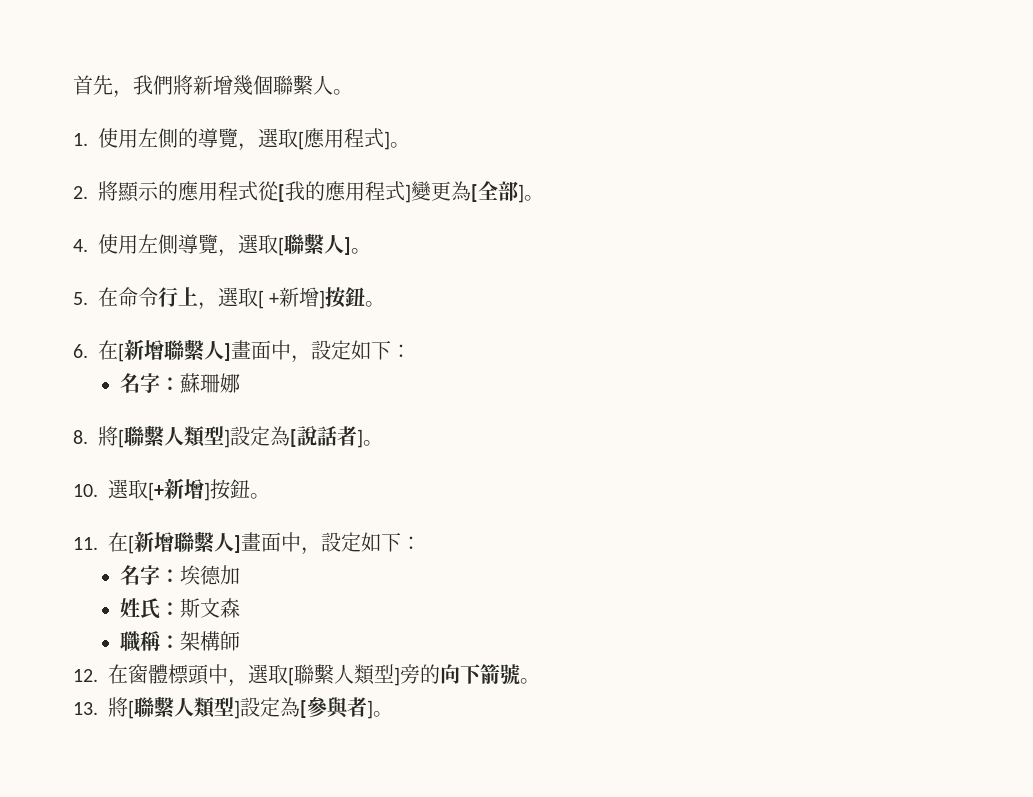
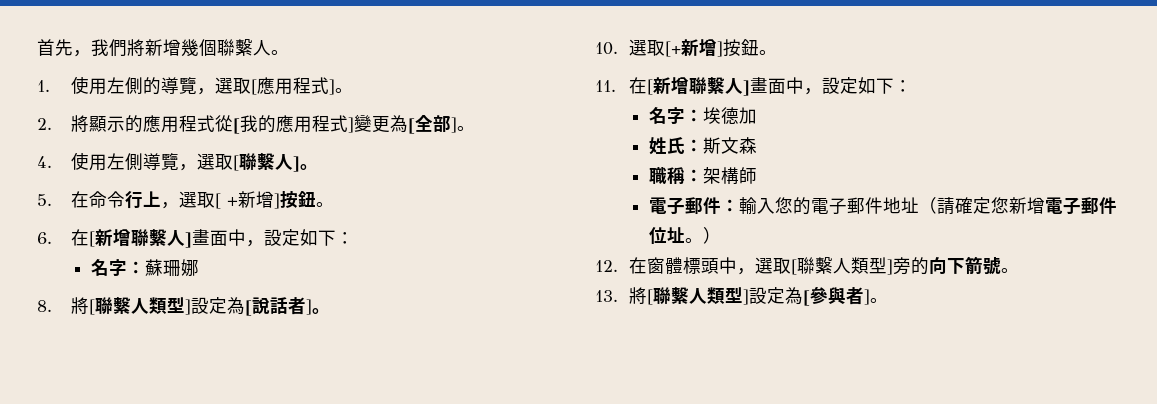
(241, 641) none -> [648,197,1117,215] [648,227,721,244] // 電子郵件：輸入您的電子郵件地址（請確定您新增電子郵件位址。）

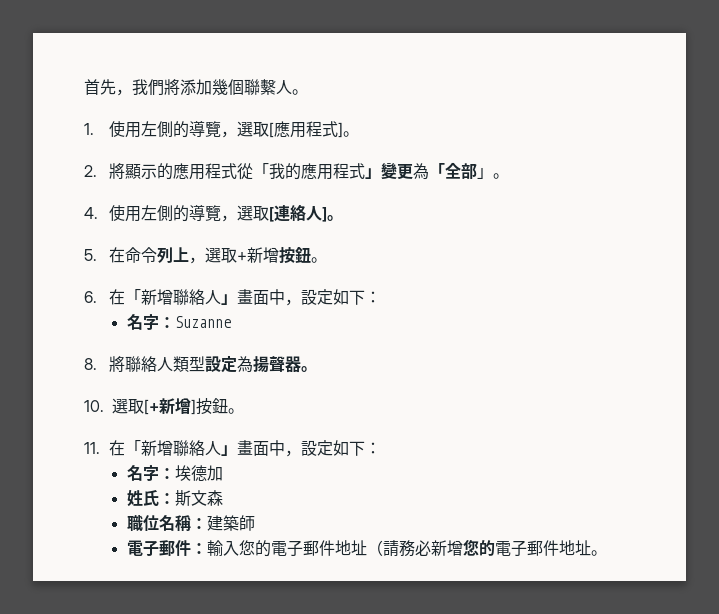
[145,39,181,56] 新增 -> [180,79,212,95] 添加
[233,118,241,134] [ -> [253,163,270,177] 「
[348,114,458,134] ]變更為[全部] -> [365,162,494,180] 」變更為「全部」
[143,153,276,171] 導覽，選取[聯繫 -> [173,204,307,222] 的導覽，選取[連絡
[125,191,144,209] 行 -> [157,247,174,263] 列
[215,193,222,209] [ -> (238, 255) none
[274,193,281,209] ] -> (280, 255) none
[89,229,355,248] [90,259,199,277] [新增聯繫人]畫面中，設定如下： // 名字：蘇珊娜 -> [125,289,382,306] [126,314,231,330] 「新增聯絡人」畫面中，設定如下： // 名字：Suzanne
[89,297,313,316] [聯繫人類型]設定為[說話者] -> [125,356,302,373] 聯絡人類型設定為揚聲器
[647,77,751,96] [新增聯繫人] -> [125,440,238,456] 「新增聯絡人」
[666,167,739,184] 稱：架構 -> [142,515,239,531] 位名稱：建築
[954,197,1117,215] [648,227,721,244] [595,256,1020,275] [595,286,871,306] 確定您新增電子郵件位址。） // 12.在窗體標頭中，選取[聯繫人類型]旁的向下箭號。 // 13.將[聯繫人類型]設定為[參與者] -> [398,540,591,557] 務必新增您的電子郵件地址

